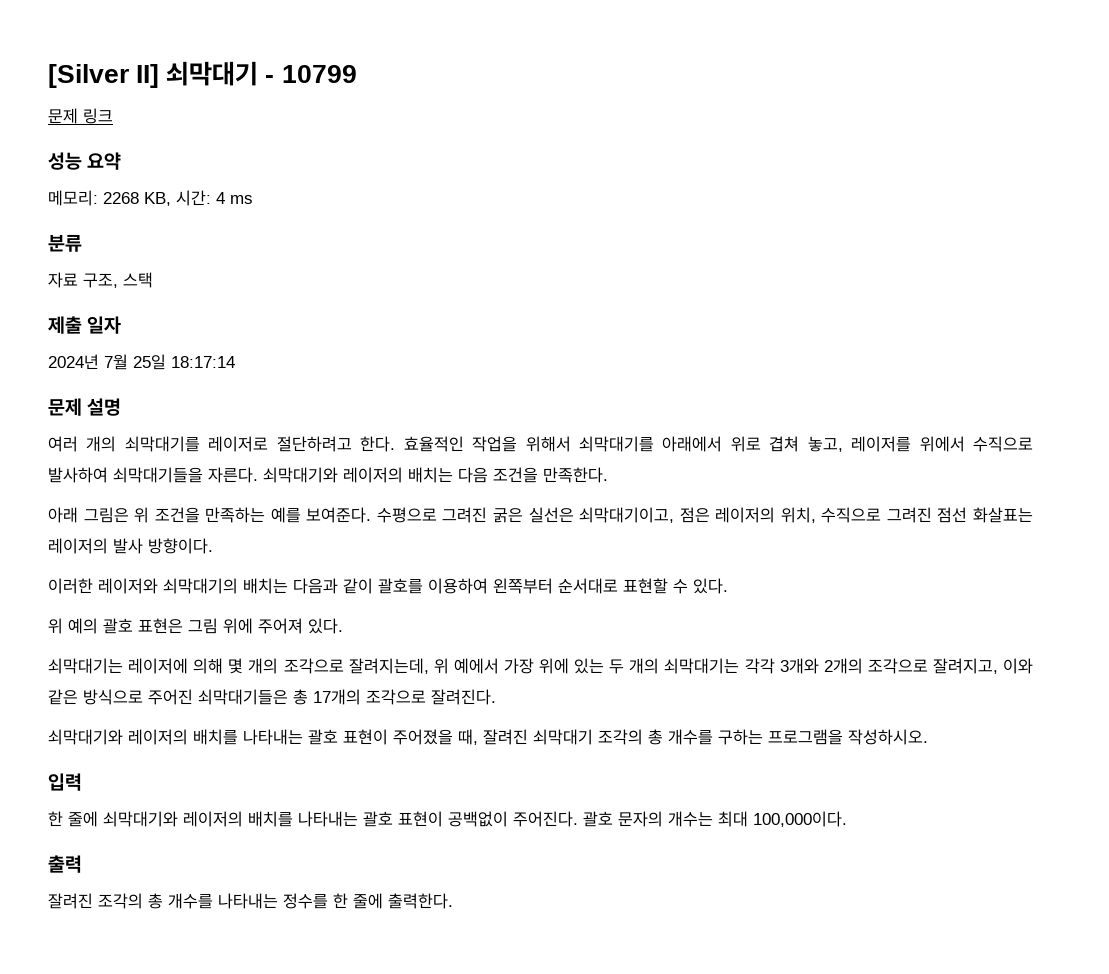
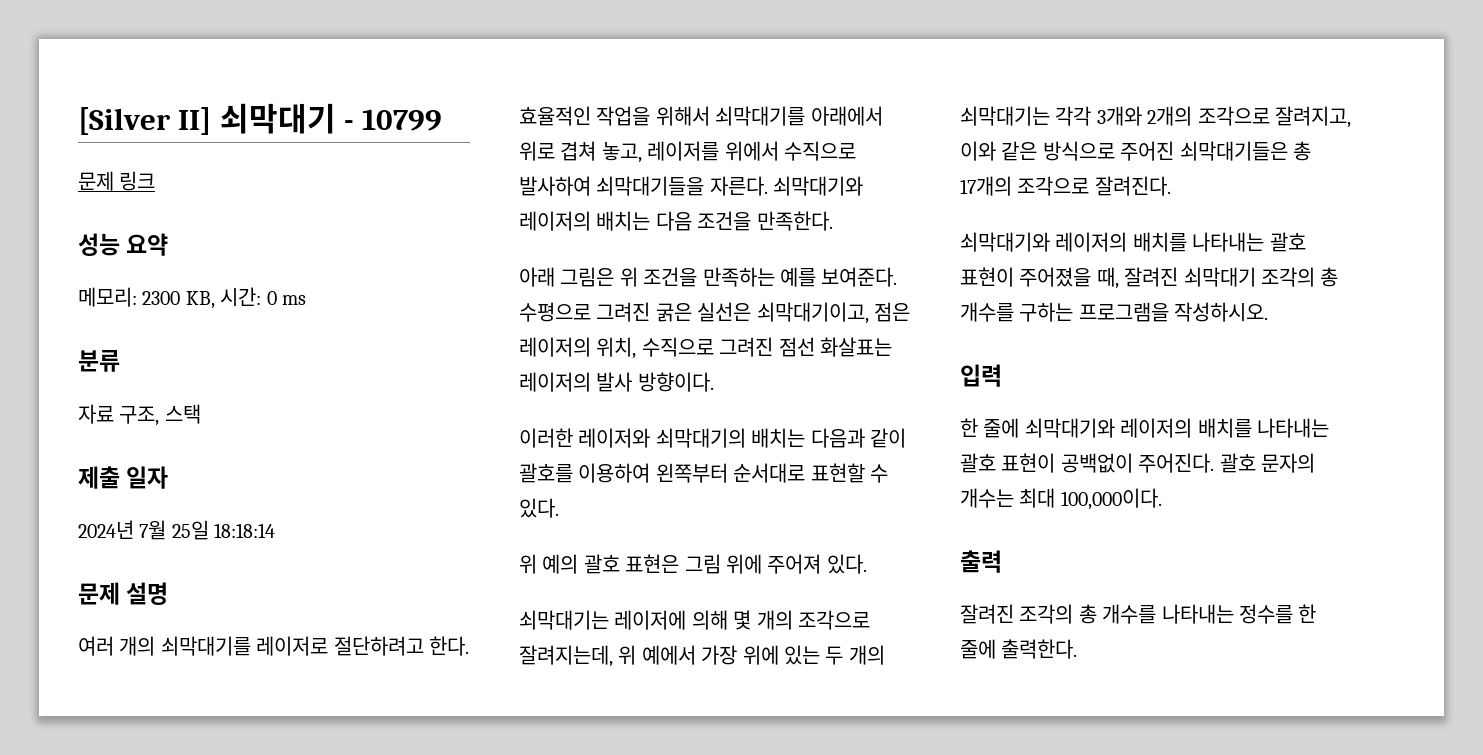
[103,192,139,204] 2268 -> [142,291,181,305] 2300
[216,192,225,204] 4 -> [266,291,277,305] 0
[171,356,235,368] 18:17:14 -> [214,523,276,538] 18:18:14

